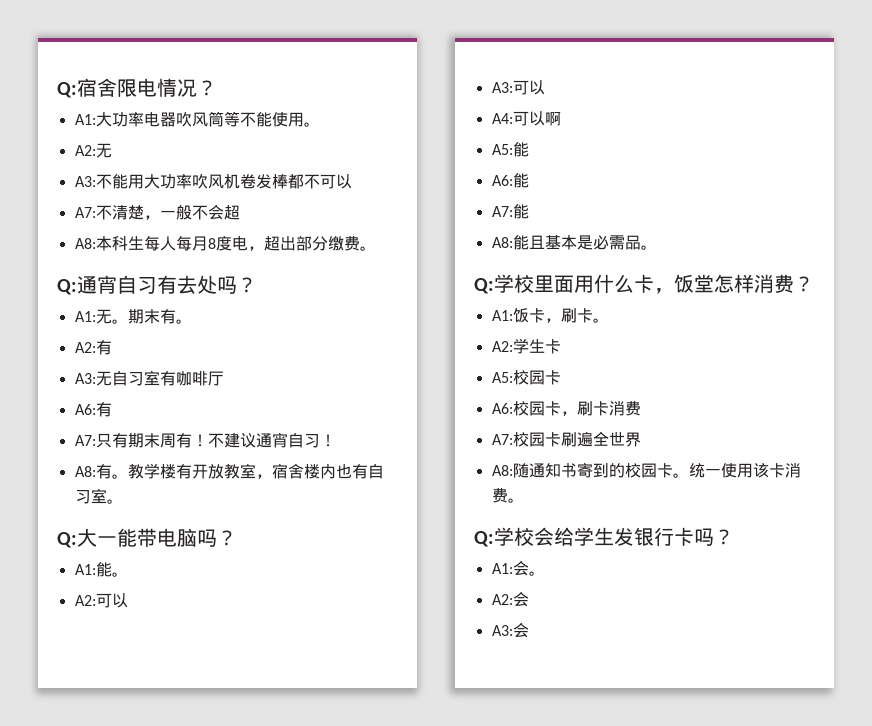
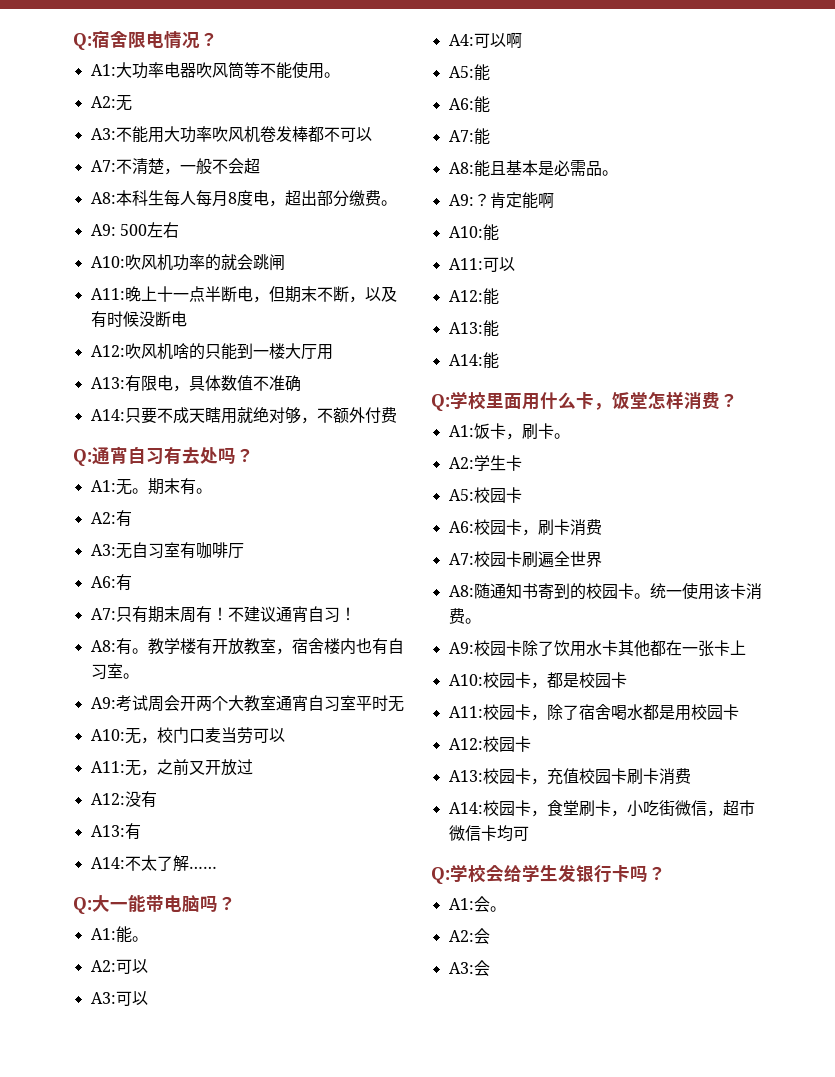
(376, 248) none -> [90,222,179,238] [90,254,285,271] [90,286,397,303] [90,311,187,328] [90,343,333,360] [90,375,301,392] [90,407,397,424] // A9: 500左右 // A10:吹风机功率的就会跳闸 // A11:晚上十一点半断电，但期末不断，以及有时候没断电 // A12:吹风机啥的只能到一楼大厅用 // A13:有限电，具体数值不准确 // A14:只要不成天瞎用就绝对够，不额外付费
(123, 501) none -> [90,695,404,712] [90,727,285,744] [90,759,253,776] [90,791,157,808] [90,823,141,840] [90,855,217,872] // A9:考试周会开两个大教室通宵自习室平时无 // A10:无，校门口麦当劳可以 // A11:无，之前又开放过 // A12:没有 // A13:有 // A14:不太了解……
(657, 247) none -> [448,192,554,209] [448,224,499,241] [448,257,515,272] [448,288,499,305] [448,320,499,337] [448,352,499,369] // A9:？肯定能啊 // A10:能 // A11:可以 // A12:能 // A13:能 // A14:能
(524, 500) none -> [448,640,746,657] [448,672,627,689] [448,704,739,721] [448,736,531,752] [448,768,691,785] [448,800,755,817] [448,825,529,842] // A9:校园卡除了饮用水卡其他都在一张卡上 // A10:校园卡，都是校园卡 // A11:校园卡，除了宿舍喝水都是用校园卡 // A12:校园卡 // A13:校园卡，充值校园卡刷卡消费 // A14:校园卡，食堂刷卡，小吃街微信，超市微信卡均可

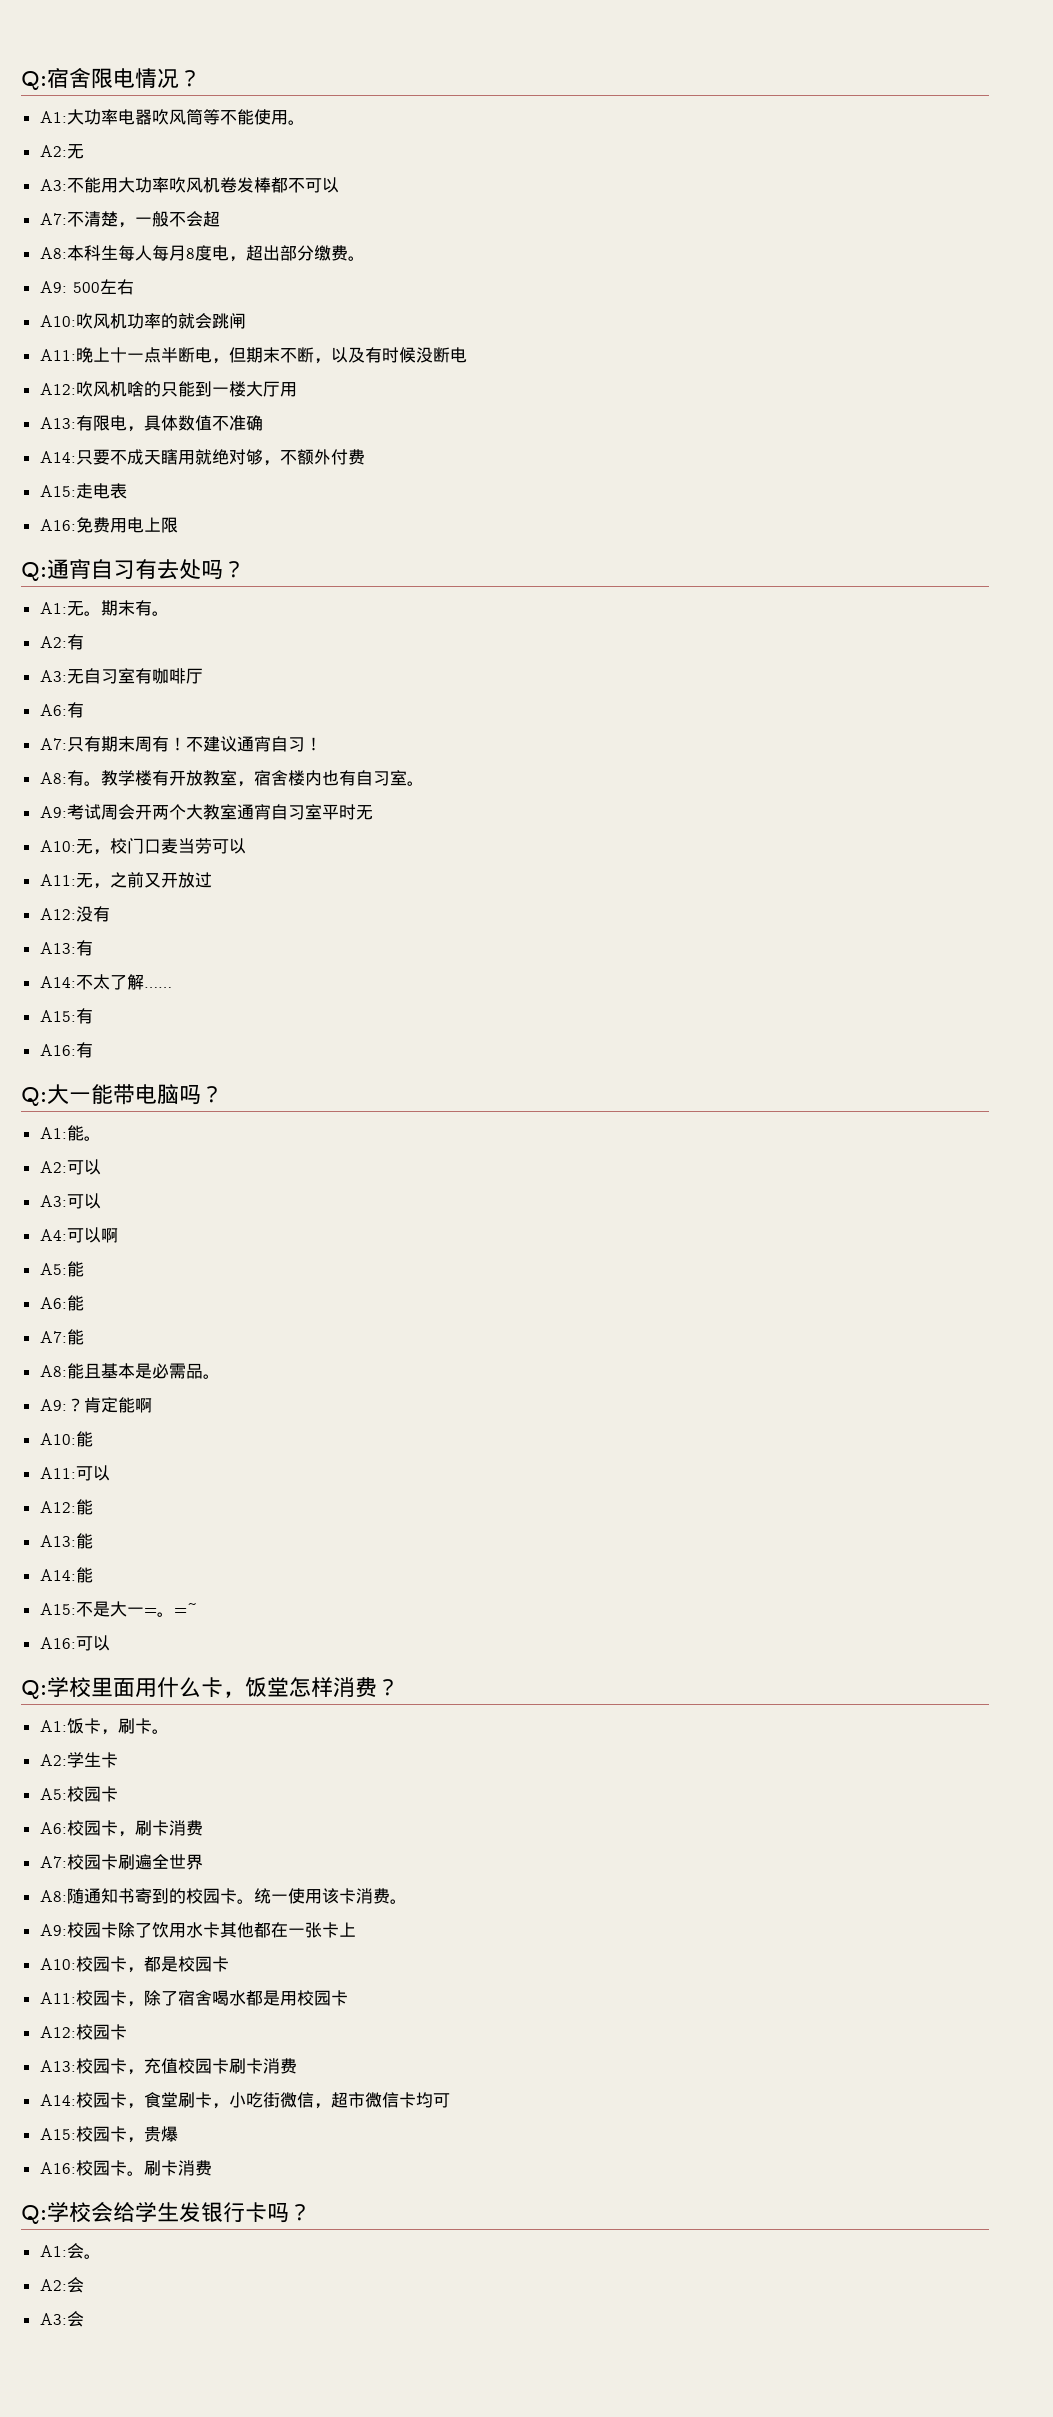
(397, 415) none -> [39,483,127,499] [39,517,178,533] // A15:走电表 // A16:免费用电上限
(217, 867) none -> [39,1008,93,1024] [39,1042,93,1058] // A15:有 // A16:有
(499, 360) none -> [39,1601,197,1617] [39,1635,110,1651] // A15:不是大一=。=~ // A16:可以
(529, 833) none -> [39,2126,178,2143] [39,2160,212,2176] // A15:校园卡，贵爆 // A16:校园卡。刷卡消费

